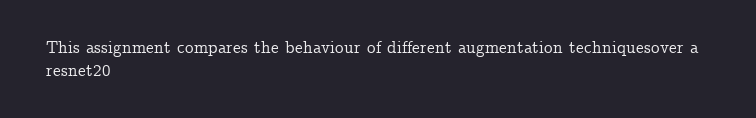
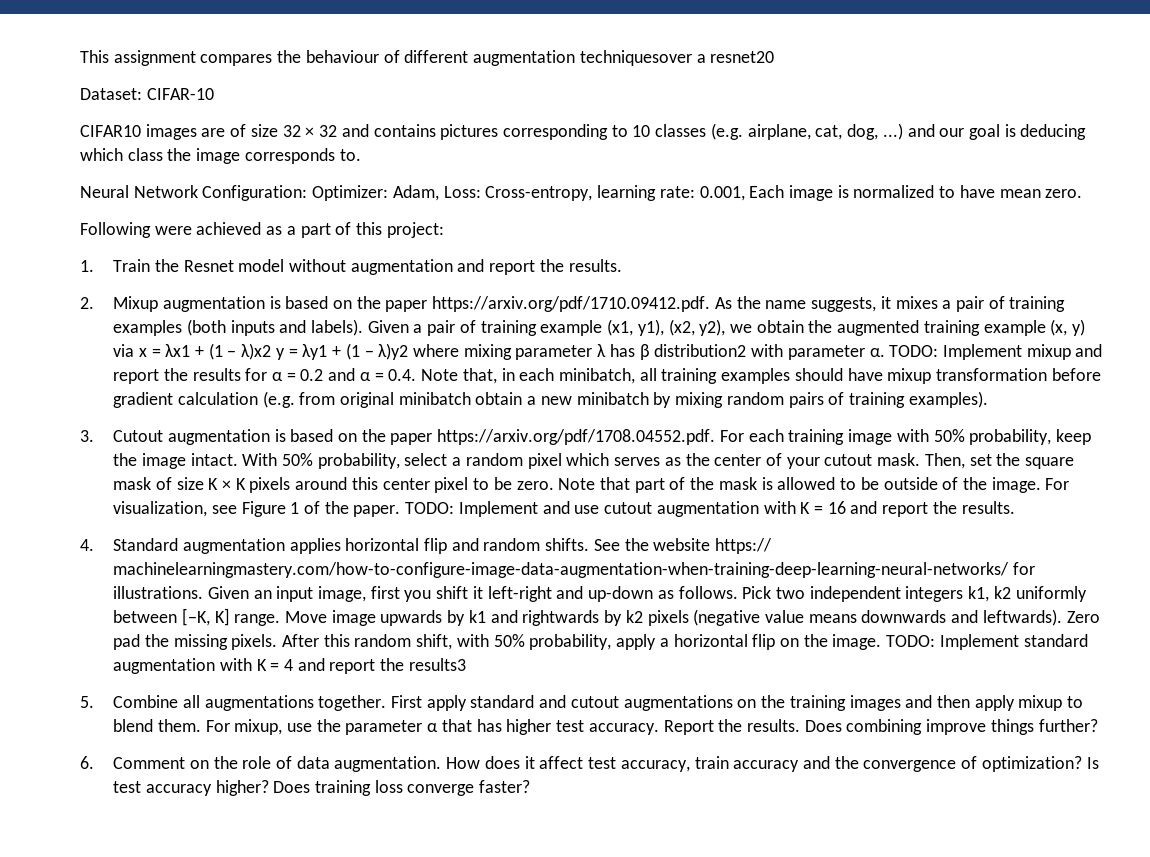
(111, 70) none -> [80,88,214,100] [80,123,1087,140] [80,148,361,164] [80,185,1083,201] [80,222,444,238] [80,259,622,275] [80,296,1066,312] [113,319,1086,336] [113,343,1103,360] [113,368,1101,384] [113,391,988,408] [80,429,1091,445] [113,453,1075,469] [113,477,1070,493] [113,501,1015,517] [80,538,773,554] [113,562,1035,578] [113,586,1087,602] [113,608,1100,626] [113,634,1088,650] [113,658,466,674] [80,695,1084,711] [113,719,1098,735] [80,756,1099,772] [113,780,531,796] // Dataset: CIFAR-10 // CIFAR10 images are of size 32 × 32 and contains pictures corresponding to 10 classes (e.g. airplane, cat, dog, ...) and our goal is deducing which class the image corresponds to. // Neural Network Configuration: Optimizer: Adam, Loss: Cross-entropy, learning rate: 0.001, Each image is normalized to have mean zero. // Following were achieved as a part of this project: // 1. Train the Resnet model without augmentation and report the results. // 2. Mixup augmentation is based on the paper https://arxiv.org/pdf/1710.09412.pdf. As the name suggests, it mixes a pair of training examples (both inputs and labels). Given a pair of training example (x1, y1), (x2, y2), we obtain the augmented training example (x, y) via x = λx1 + (1 − λ)x2 y = λy1 + (1 − λ)y2 where mixing parameter λ has β distribution2 with parameter α. TODO: Implement mixup and report the results for α = 0.2 and α = 0.4. Note that, in each minibatch, all training examples should have mixup transformation before gradient calculation (e.g. from original minibatch obtain a new minibatch by mixing random pairs of training examples). // 3. Cutout augmentation is based on the paper https://arxiv.org/pdf/1708.04552.pdf. For each training image with 50% probability, keep the image intact. With 50% probability, select a random pixel which serves as the center of your cutout mask. Then, set the square mask of size K × K pixels around this center pixel to be zero. Note that part of the mask is allowed to be outside of the image. For visualization, see Figure 1 of the paper. TODO: Implement and use cutout augmentation with K = 16 and report the results. // 4. Standard augmentation applies horizontal flip and random shifts. See the website https:// machinelearningmastery.com/how-to-configure-image-data-augmentation-when-training-deep-learning-neural-networks/ for illustrations. Given an input image, first you shift it left-right and up-down as follows. Pick two independent integers k1, k2 uniformly between [−K, K] range. Move image upwards by k1 and rightwards by k2 pixels (negative value means downwards and leftwards). Zero pad the missing pixels. After this random shift, with 50% probability, apply a horizontal flip on the image. TODO: Implement standard augmentation with K = 4 and report the results3 // 5. Combine all augmentations together. First apply standard and cutout augmentations on the training images and then apply mixup to blend them. For mixup, use the parameter α that has higher test accuracy. Report the results. Does combining improve things further? // 6. Comment on the role of data augmentation. How does it affect test accuracy, train accuracy and the convergence of optimization? Is test accuracy higher? Does training loss converge faster?

